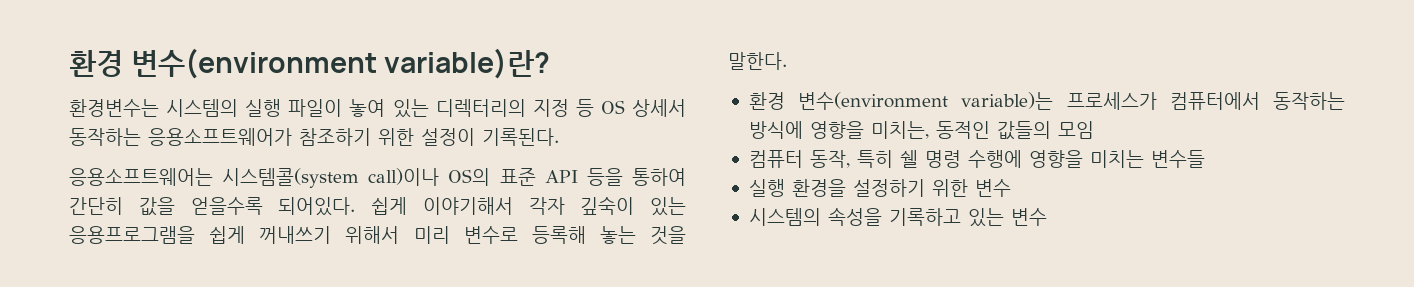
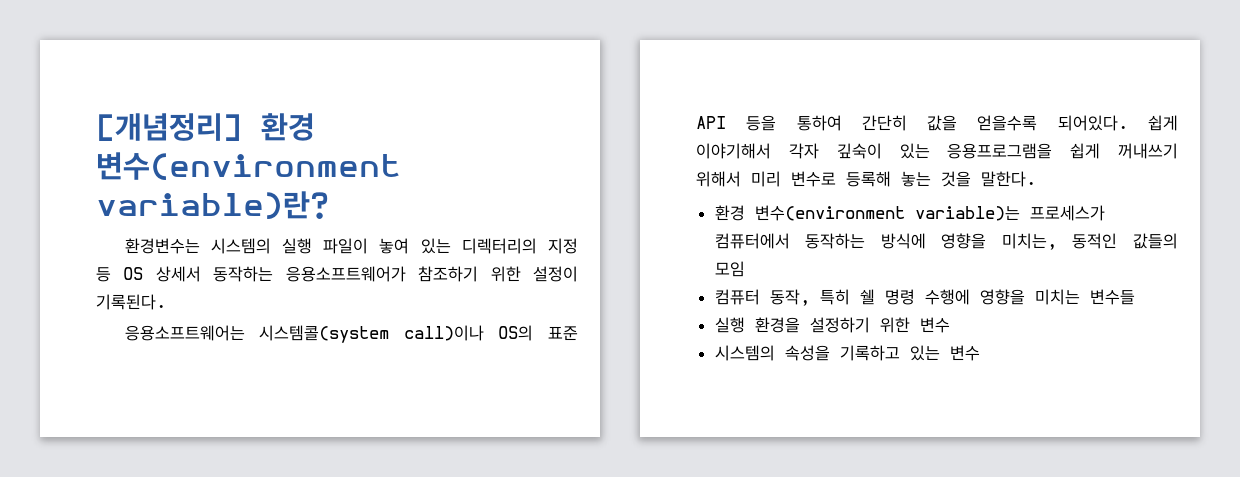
(69, 63) none -> [96,113,242,141] [개념정리]

